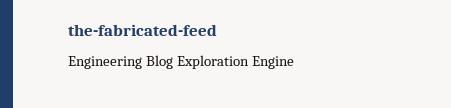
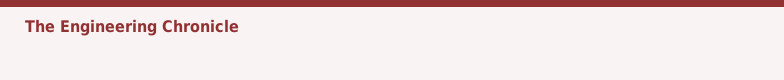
[68,24,217,36] [68,55,294,69] the-fabricated-feed // Engineering Blog Exploration Engine -> [25,19,239,36] The Engineering Chronicle

